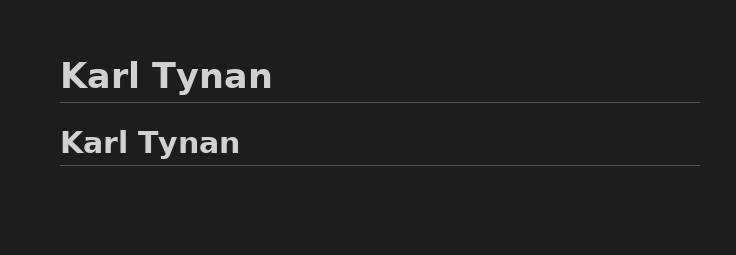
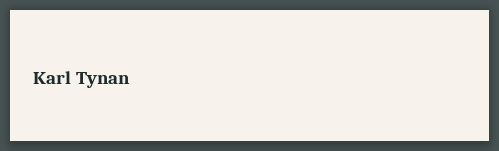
[60,61,273,95] [60,130,240,159] Karl Tynan // Karl Tynan -> [33,71,131,88] Karl Tynan

